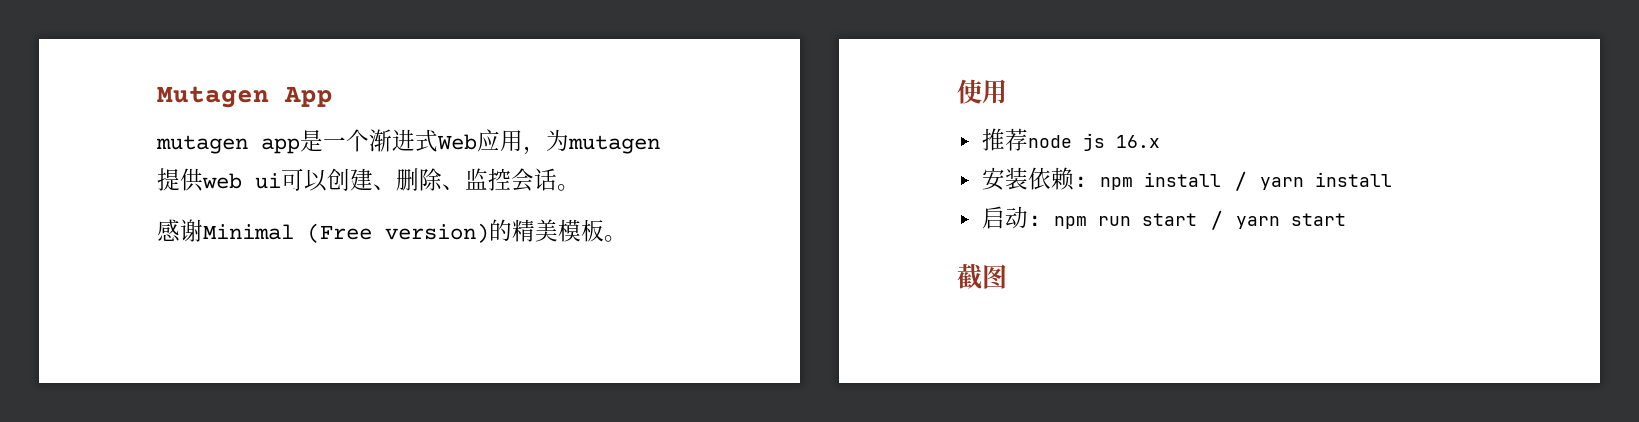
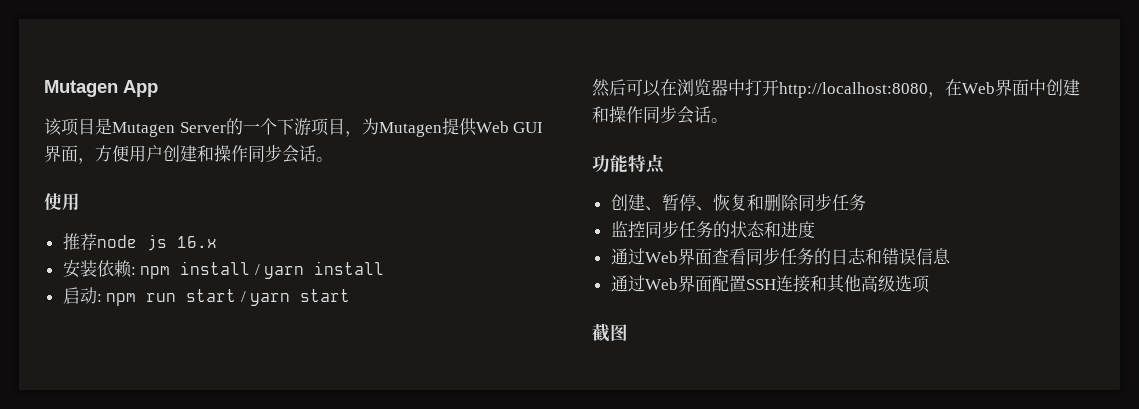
[156,129,660,155] [157,168,580,192] [157,219,604,243] mutagen app是一个渐进式Web应用，为mutagen提供web ui可以创建、删除、监控会话。 // 感谢Minimal (Free version)的精美模板 -> [44,118,544,137] [44,144,316,164] 该项目是Mutagen Server的一个下游项目，为Mutagen提供Web GUI界面，方便用户创建和操作同步会话
(1346, 219) none -> [592,79,1080,98] [592,105,728,124] [592,154,665,174] [610,193,866,211] [610,220,815,238] [610,247,951,265] [610,274,930,293] // 然后可以在浏览器中打开http://localhost:8080，在Web界面中创建和操作同步会话。 // 功能特点 // 创建、暂停、恢复和删除同步任务 // 监控同步任务的状态和进度 // 通过Web界面查看同步任务的日志和错误信息 // 通过Web界面配置SSH连接和其他高级选项

